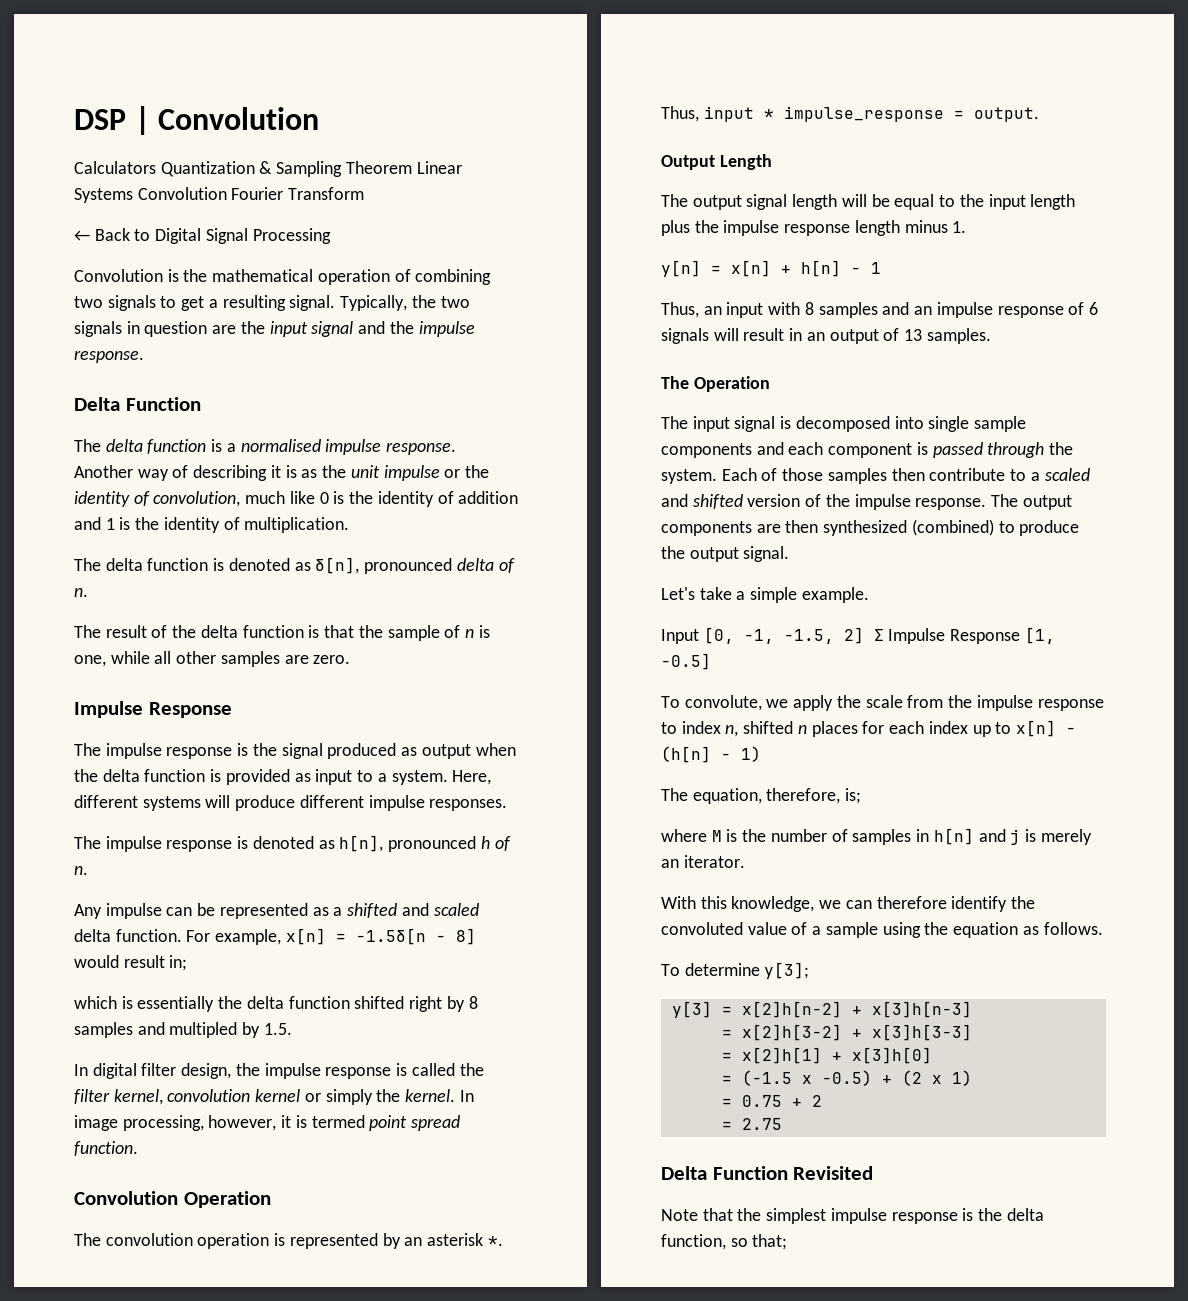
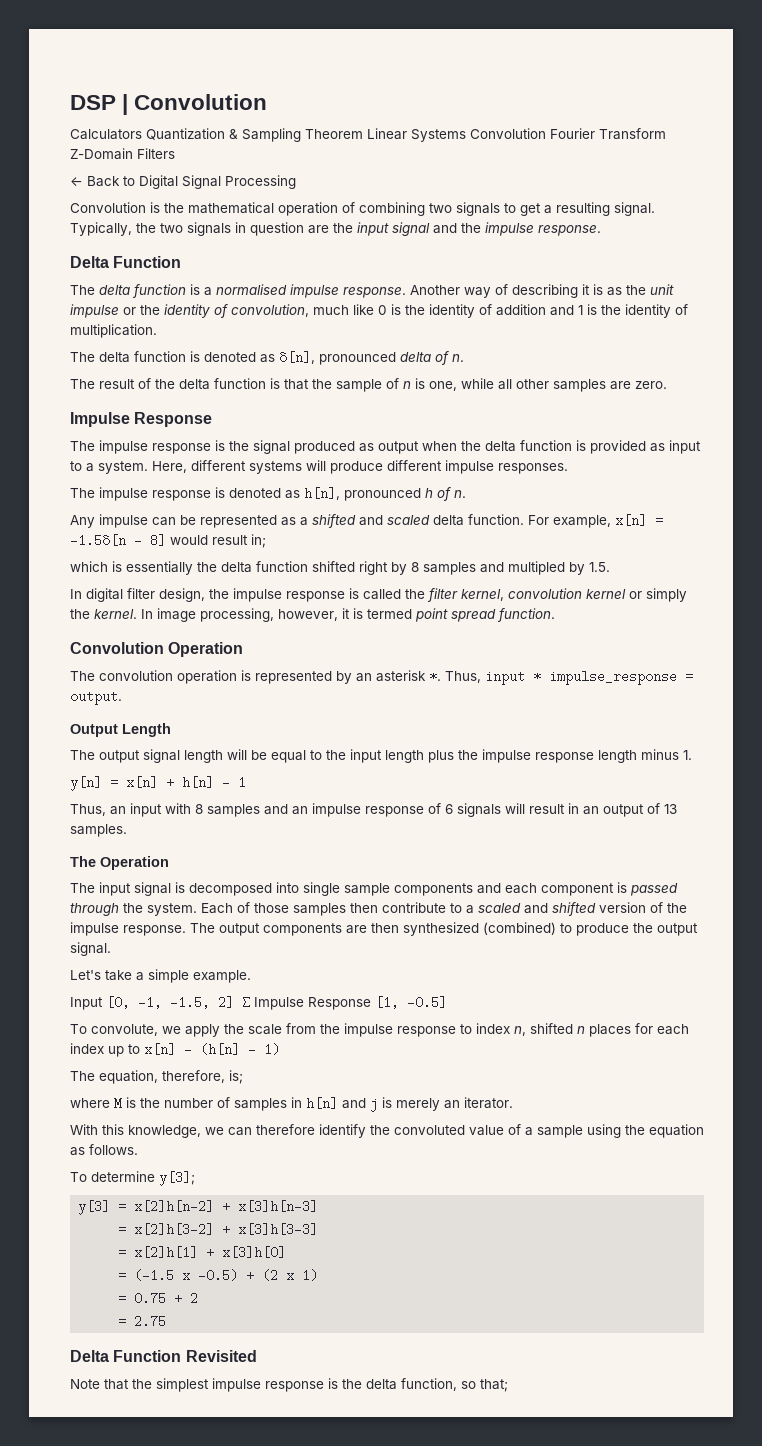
(365, 193) none -> [70,148,175,160] Z-Domain Filters

